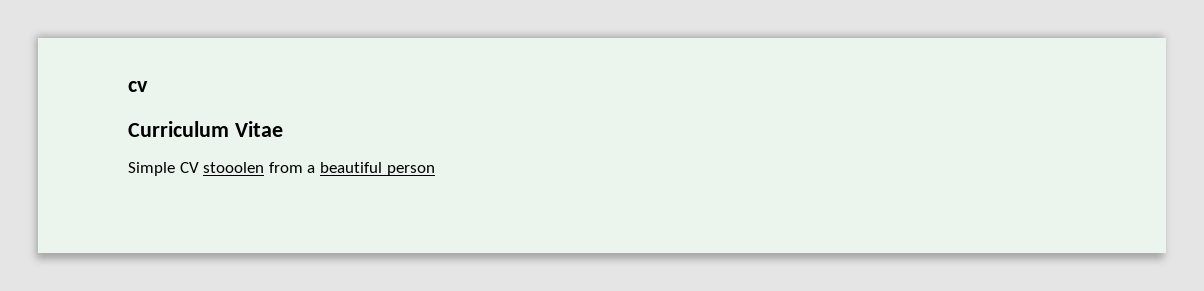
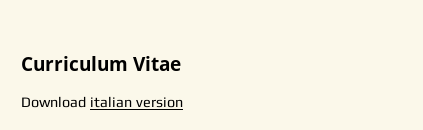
[128,81,148,92] cv // -> (21, 63) none
[128,162,435,176] Simple CV stooolen from a beautiful person -> [21,96,183,108] Download italian version

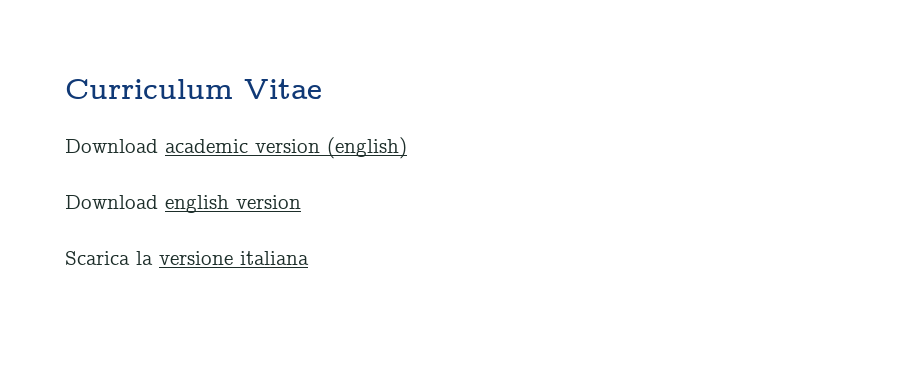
[89,96,183,108] italian version -> [165,137,407,159] [65,195,301,213] [65,251,309,265] academic version (english) // Download english version // Scarica la versione italiana

